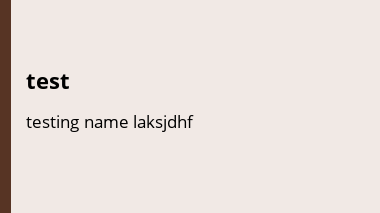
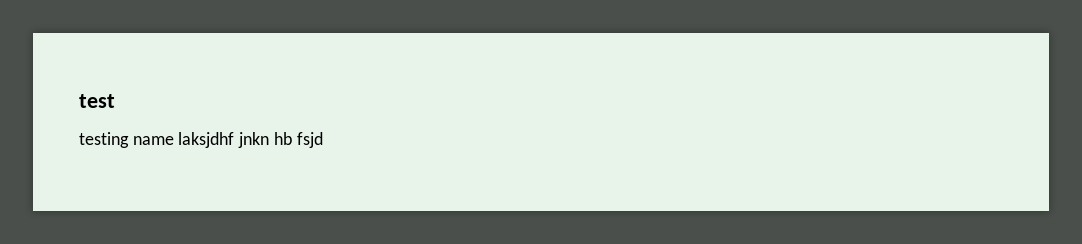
(195, 123) none -> [238,132,323,148] jnkn hb fsjd

